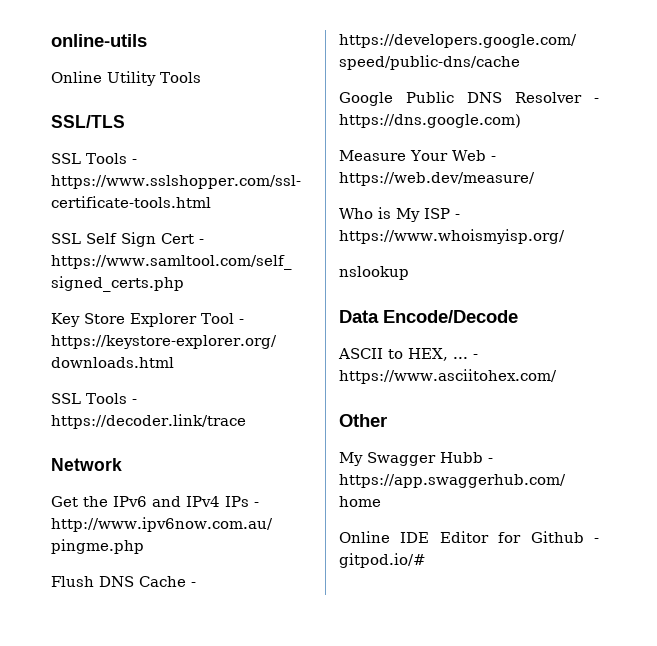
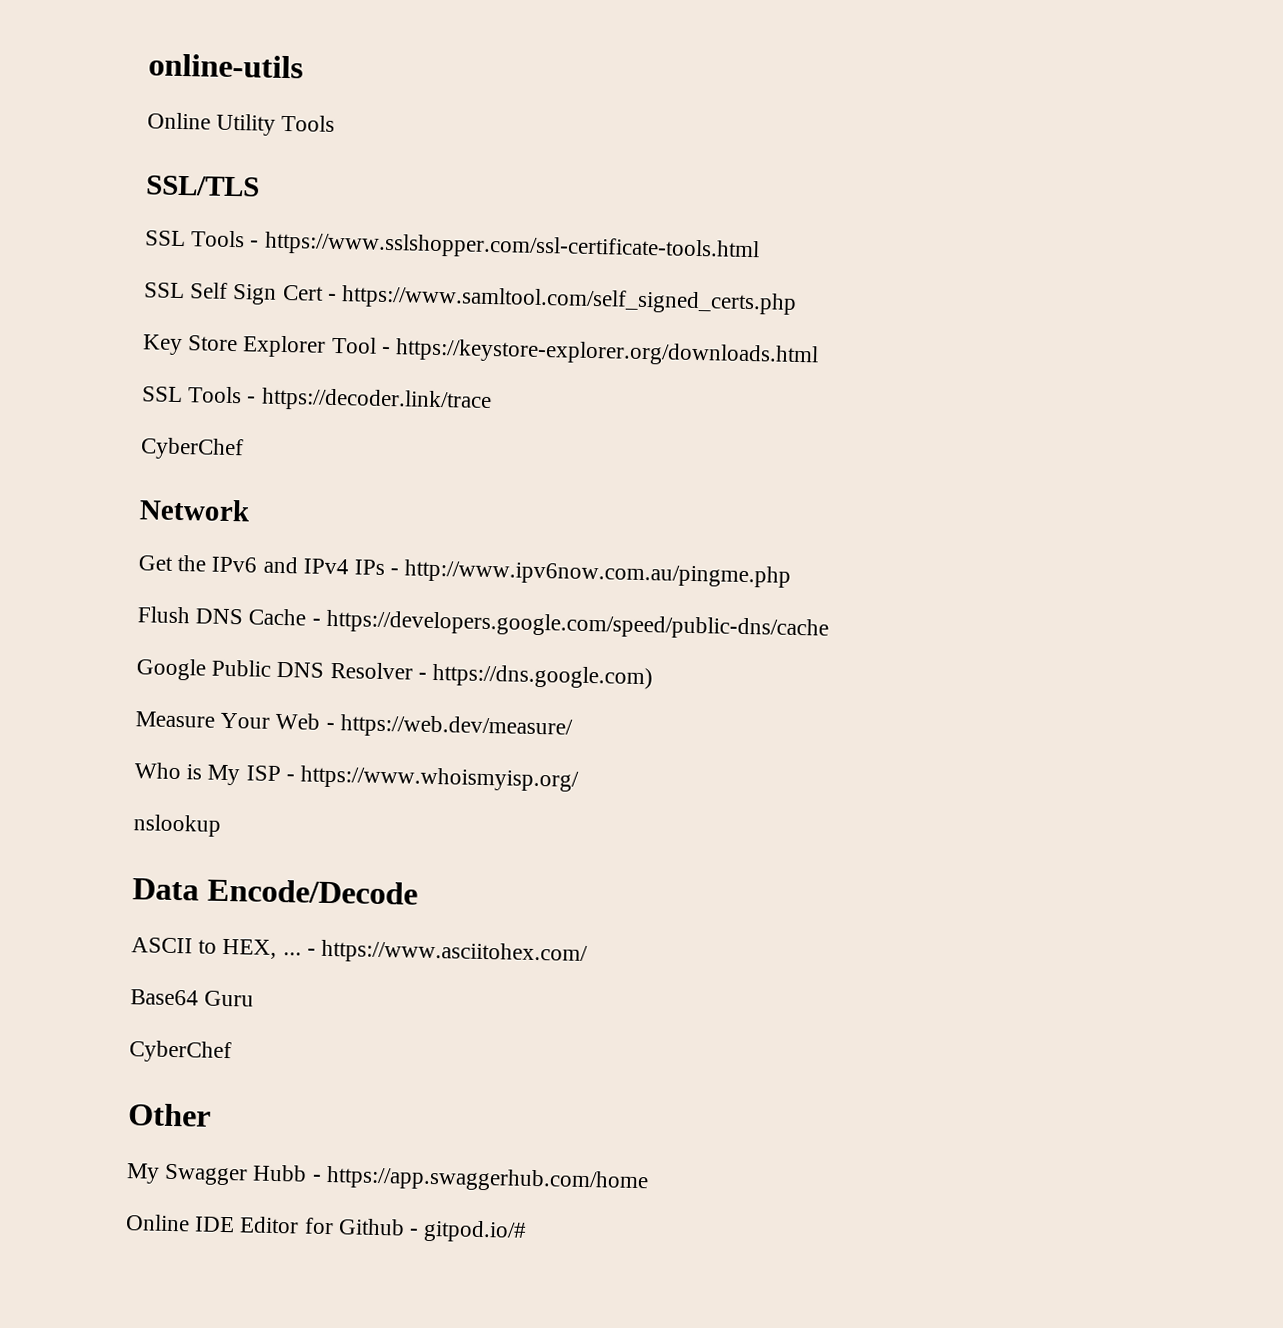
(246, 421) none -> [140,437,244,461] // CyberChef
(557, 376) none -> [130,989,255,1007] [129,1040,232,1064] // Base64 Guru // CyberChef

